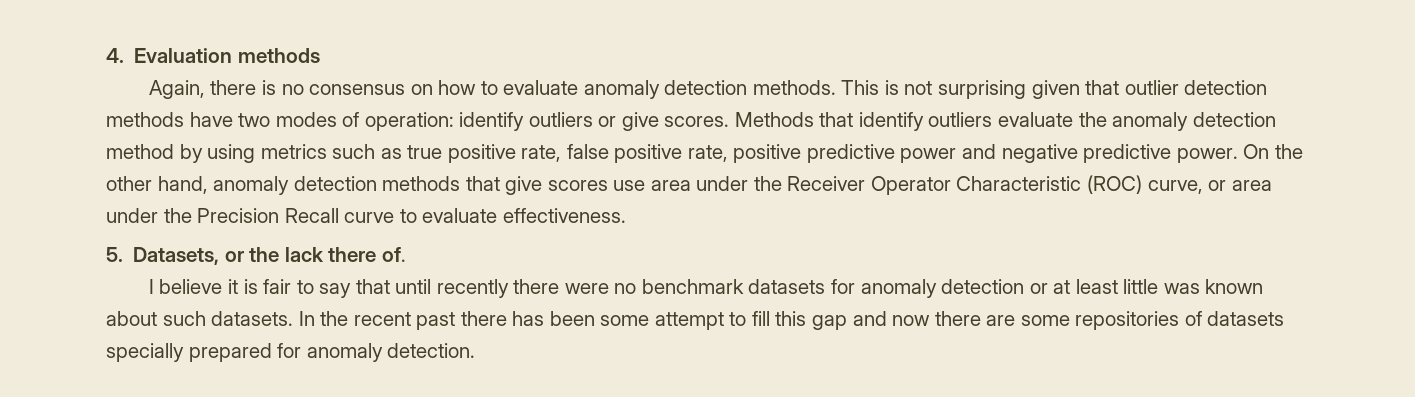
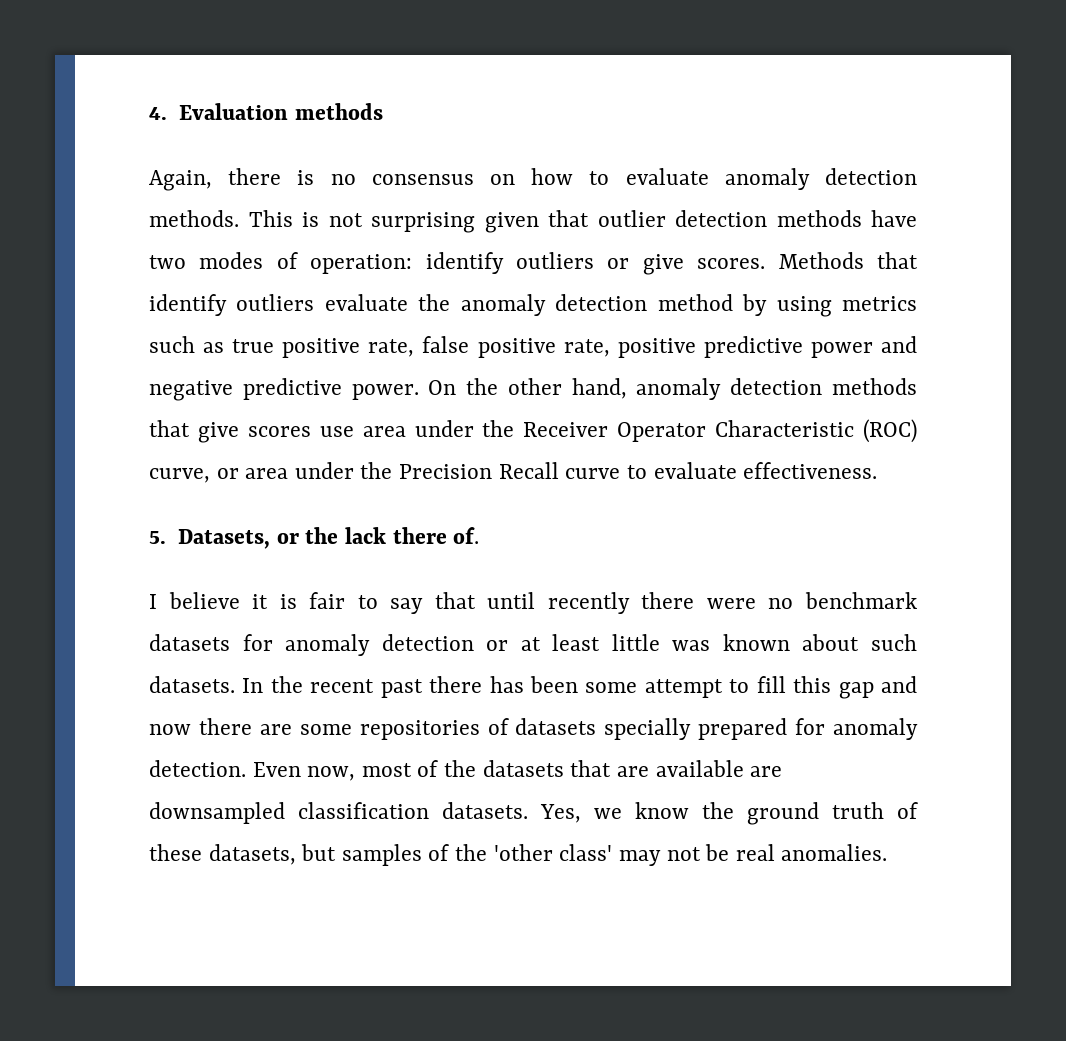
(476, 350) none -> [252,760,783,781] [149,802,918,825] [149,844,888,866] Even now, most of the datasets that are available are downsampled classification datasets. Yes, we know the ground truth of these datasets, but samples of the 'other class' may not be real anomalies.

